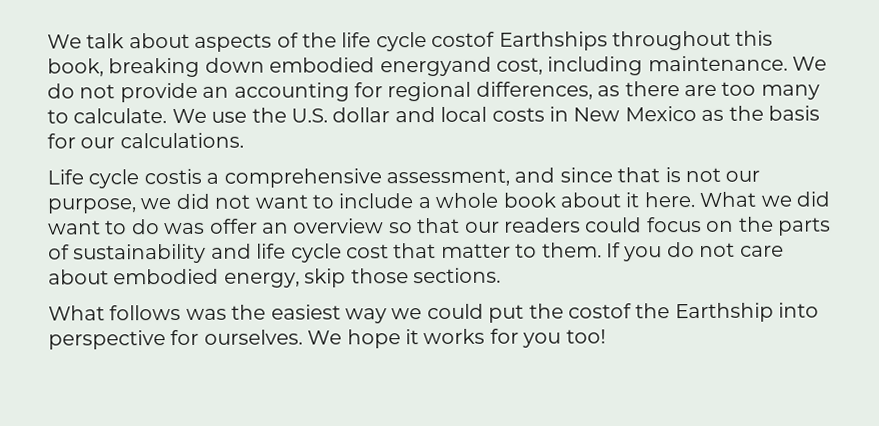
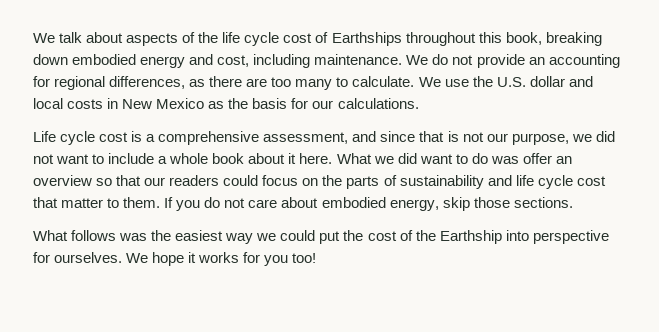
[431,31,496,48] costof -> [283,32,329,43] cost of
[379,56,492,77] energyand -> [140,54,214,68] energy and
[143,168,202,185] costis -> [99,131,143,142] cost is
[567,303,632,319] costof -> [367,230,413,241] cost of

